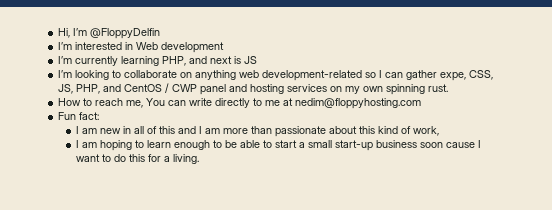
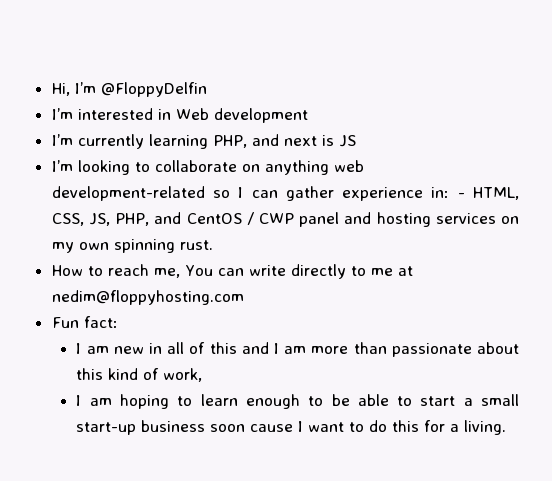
[440,72,467,81] expe, -> [342,187,519,201] experience in: - HTML,

